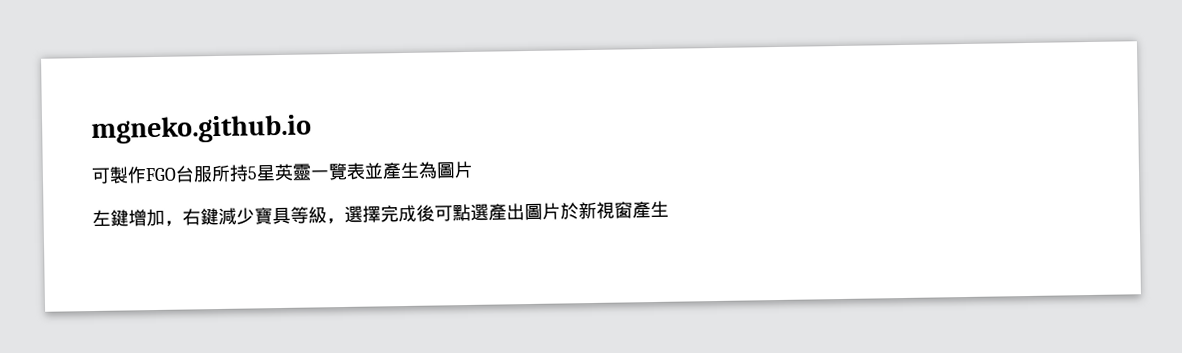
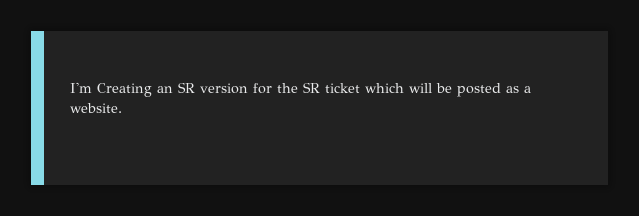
[90,114,312,145] [91,160,474,185] [92,200,669,228] mgneko.github.io // 可製作FGO台服所持5星英靈一覽表並產生為圖片 // 左鍵增加，右鍵減少寶具等級，選擇完成後可點選產出圖片於新視窗產生 -> [70,82,531,97] [70,103,122,113] I'm Creating an SR version for the SR ticket which will be posted as a website.

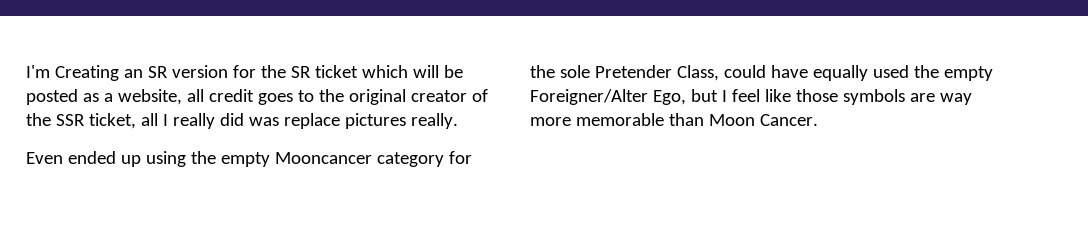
[70,103,122,113] website. -> [117,89,488,105] [26,113,458,129] [26,151,472,167] [530,65,993,81] [530,89,972,105] [530,113,818,126] website, all credit goes to the original creator of the SSR ticket, all I really did was replace pictures really. // Even ended up using the empty Mooncancer category for the sole Pretender Class, could have equally used the empty Foreigner/Alter Ego, but I feel like those symbols are way more memorable than Moon Cancer.

